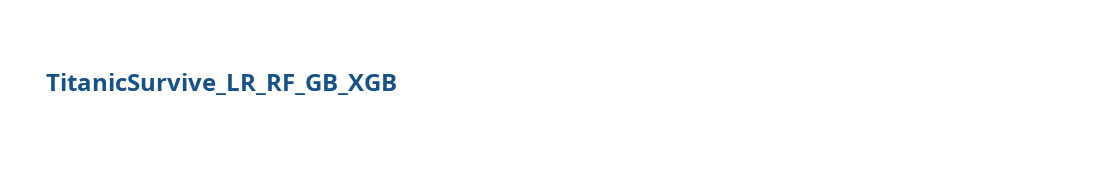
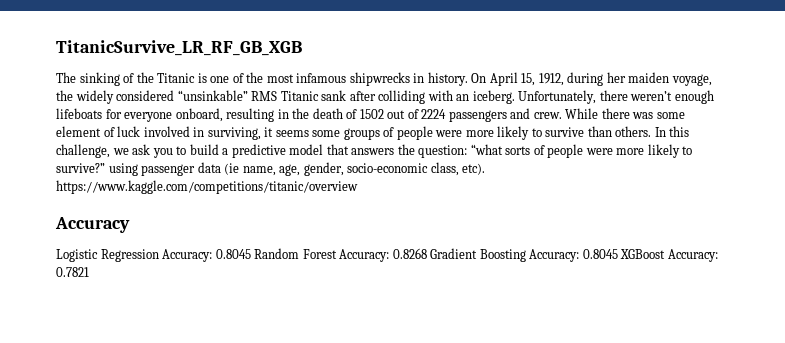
(397, 84) none -> [56,72,712,86] [56,90,714,104] [56,108,685,122] [56,126,690,140] [56,144,693,158] [56,162,486,176] [56,180,358,194] [55,217,130,233] [56,248,718,262] [56,267,89,277] // The sinking of the Titanic is one of the most infamous shipwrecks in history. On April 15, 1912, during her maiden voyage, the widely considered “unsinkable” RMS Titanic sank after colliding with an iceberg. Unfortunately, there weren’t enough lifeboats for everyone onboard, resulting in the death of 1502 out of 2224 passengers and crew. While there was some element of luck involved in surviving, it seems some groups of people were more likely to survive than others. In this challenge, we ask you to build a predictive model that answers the question: “what sorts of people were more likely to survive?” using passenger data (ie name, age, gender, socio-economic class, etc). https://www.kaggle.com/competitions/titanic/overview // Accuracy // Logistic Regression Accuracy: 0.8045 Random Forest Accuracy: 0.8268 Gradient Boosting Accuracy: 0.8045 XGBoost Accuracy: 0.7821

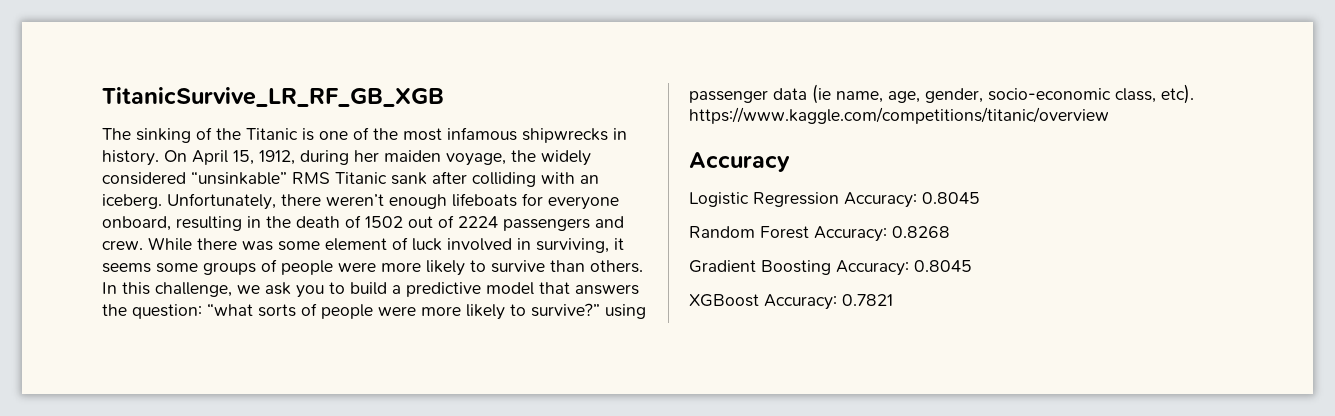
(251, 254) none -> (980, 198) //
(427, 253) none -> (950, 232) //
(618, 254) none -> (972, 266) //

